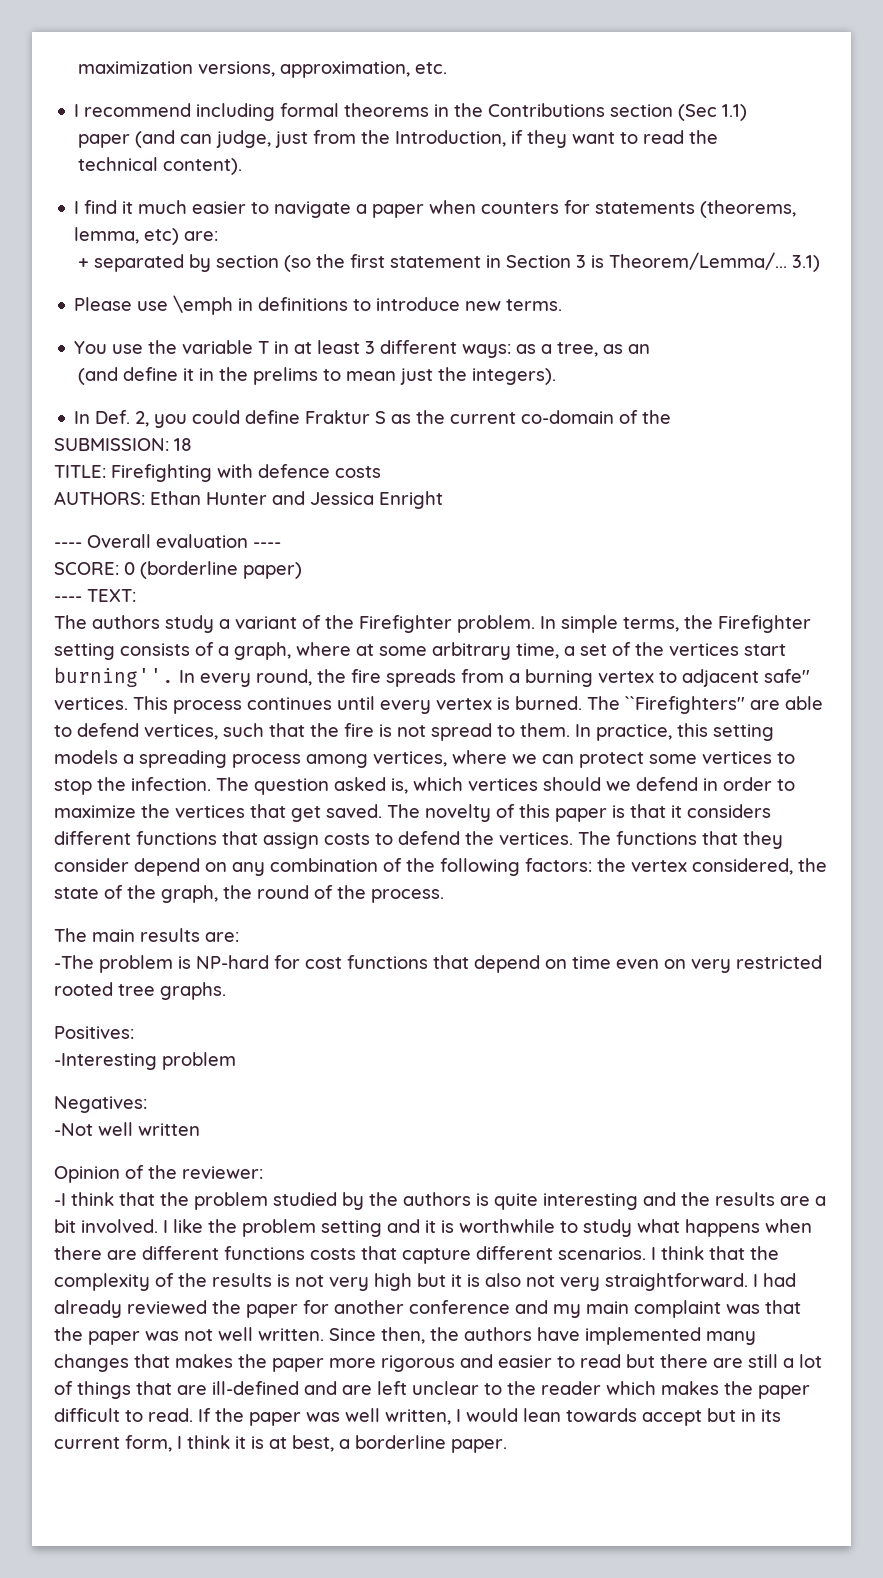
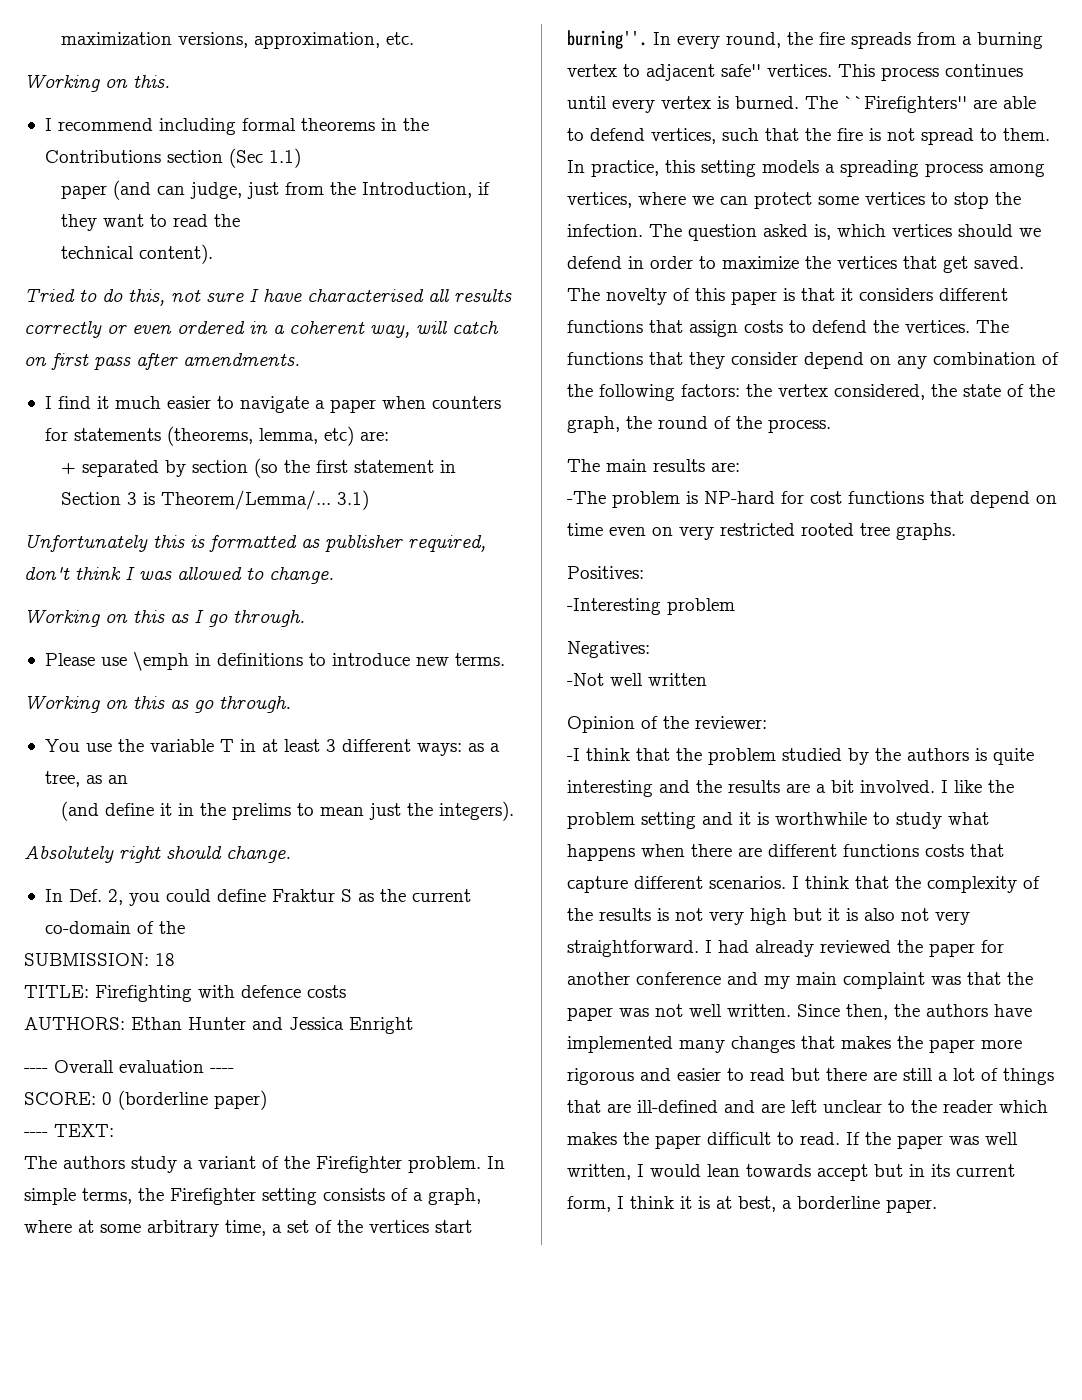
(447, 68) none -> [24,74,170,92] // Working on this.
(242, 166) none -> [24,289,512,306] [24,321,499,338] [24,353,300,370] // Tried to do this, not sure I have characterised all results correctly or even ordered in a coherent way, will catch on first pass after amendments.
(820, 263) none -> [24,534,486,552] [24,567,334,584] [24,609,305,627] // Unfortunately this is formatted as publisher required, don't think I was allowed to change. // Working on this as I go through.
(563, 305) none -> [24,695,291,713] // Working on this as go through.
(556, 376) none -> [24,846,291,863] // Absolutely right should change.

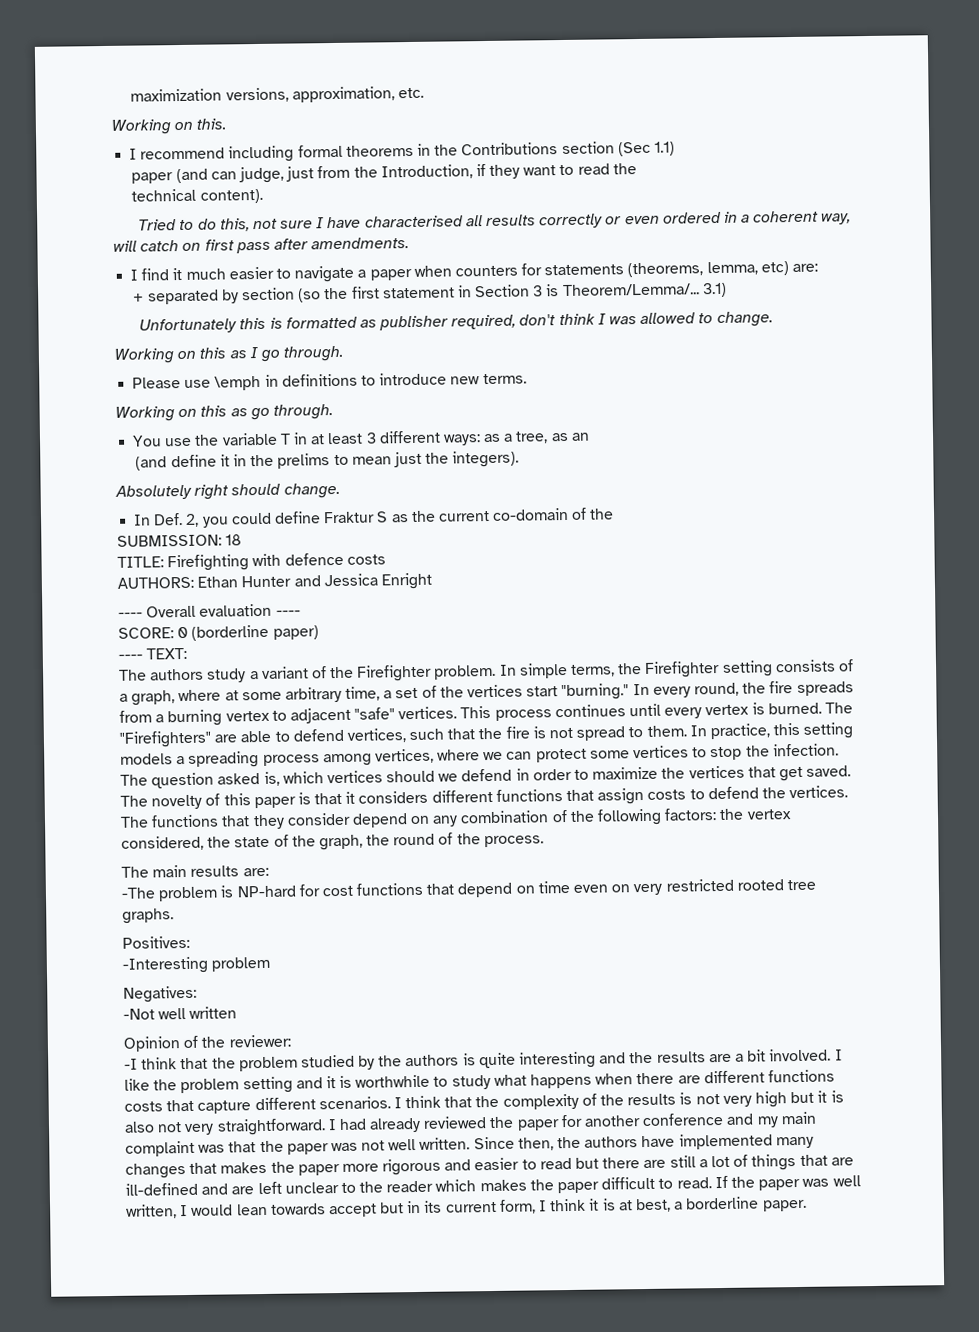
[567,30,647,49] burning''. -> [561,683,630,701] "burning."
[721,64,761,77] safe'' -> [354,707,396,720] "safe"
[844,96,967,113] ``Firefighters'' -> [119,730,212,748] "Firefighters"

